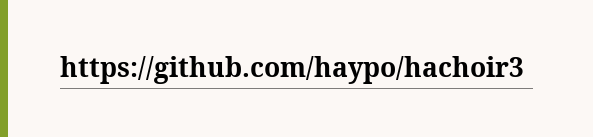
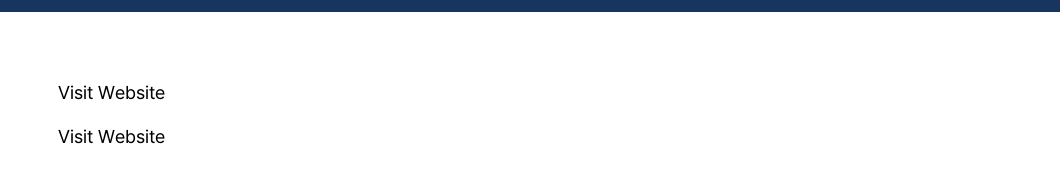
[60,56,524,84] https://github.com/haypo/hachoir3 -> [58,85,165,100] [58,129,165,144] Visit Website // Visit Website

